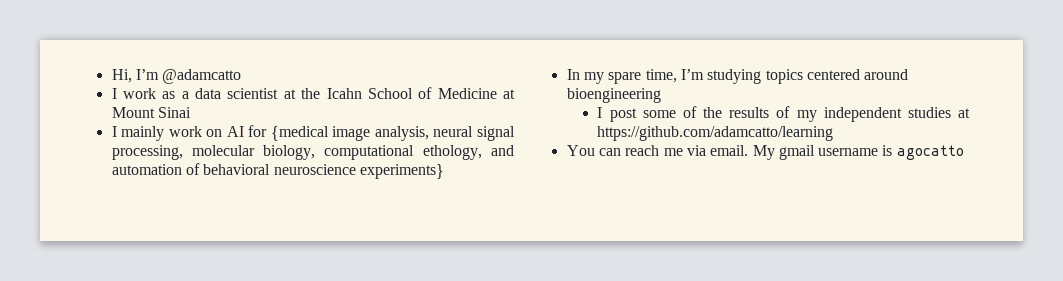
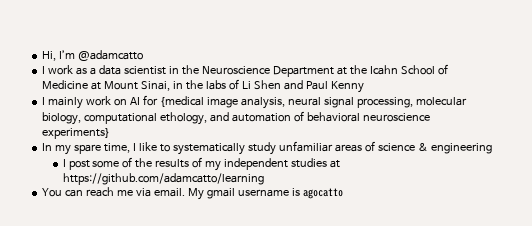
(279, 93) none -> [168,65,334,77] in the Neuroscience Department
[157,107,191,118] Sinai -> [141,79,364,93] Sinai, in the labs of Li Shen and Paul Kenny
[680,69,909,84] [566,88,661,103] I’m studying topics centered around bioengineering -> [132,141,492,155] I like to systematically study unfamiliar areas of science & engineering

